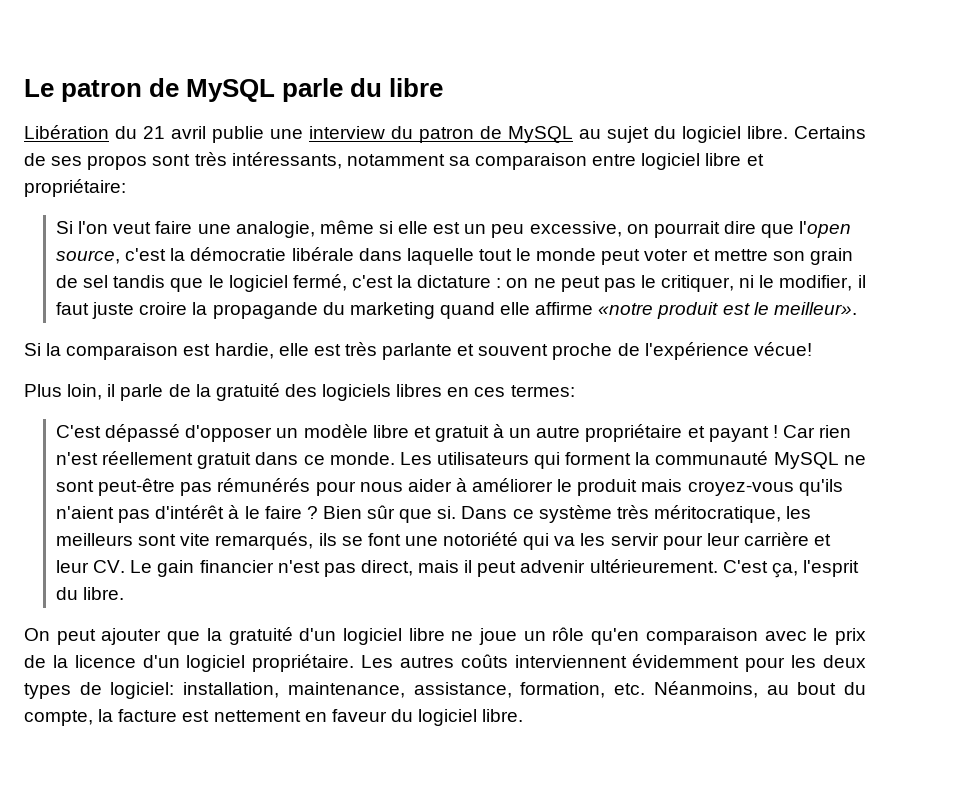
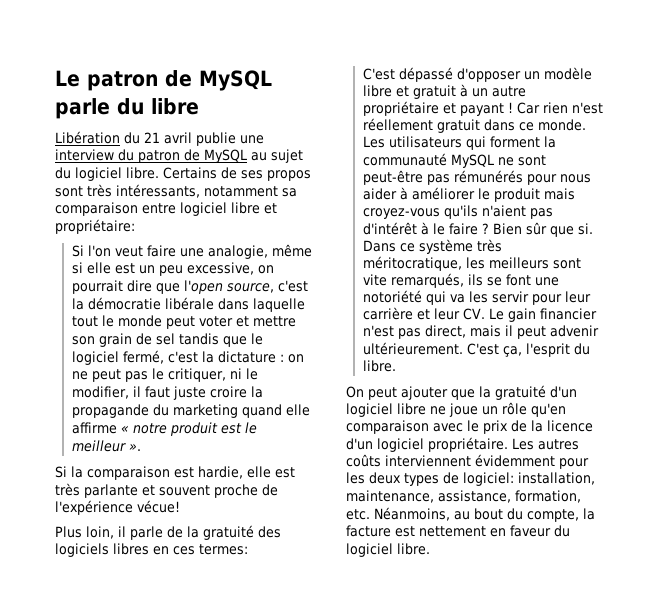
[598,303,654,315] «notre -> [120,423,167,434] « notre
[773,302,857,315] meilleur». -> [71,440,141,452] meilleur ».

